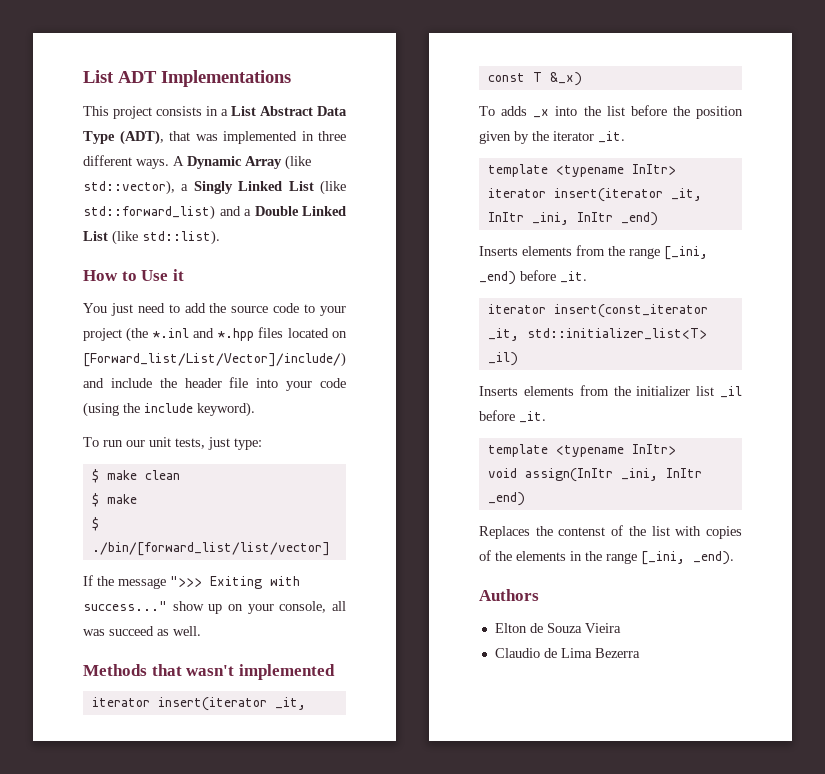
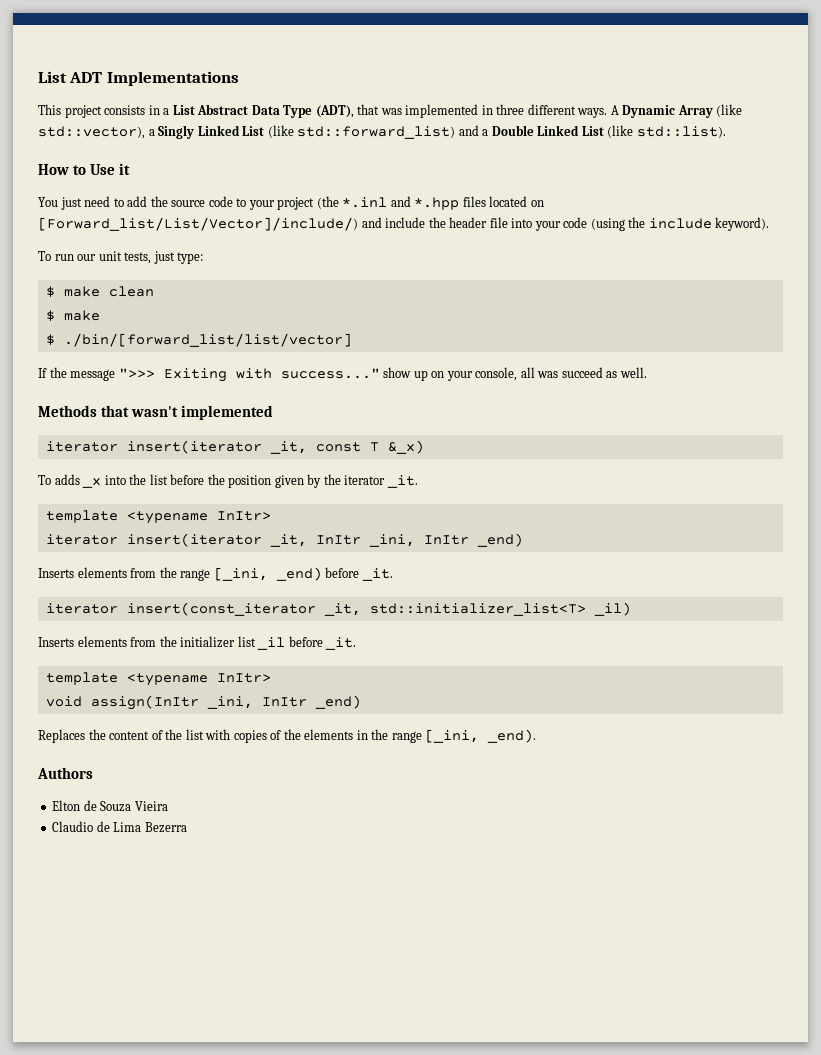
[558,527,606,536] contenst -> [109,731,150,740] content

